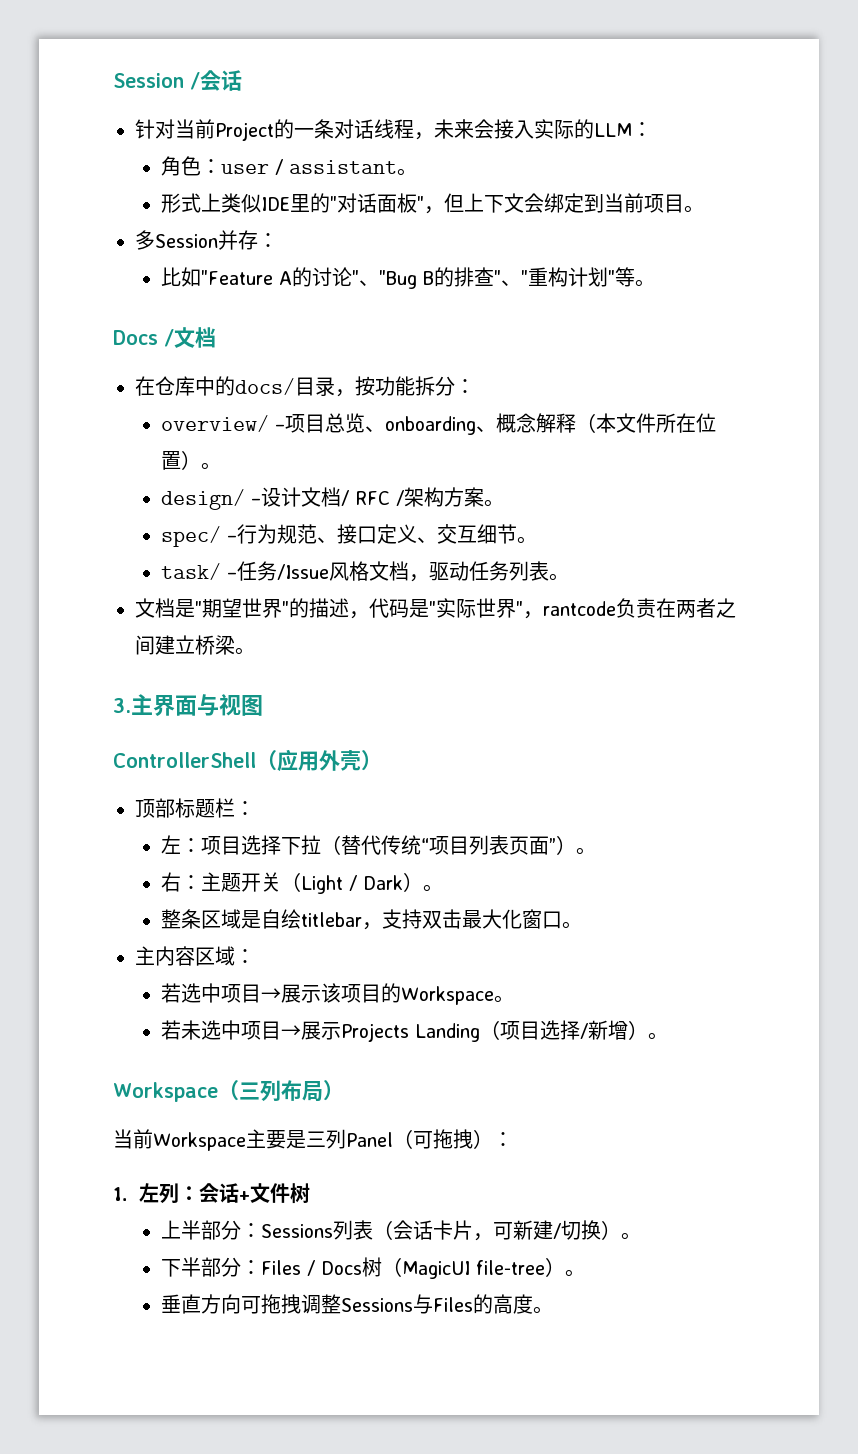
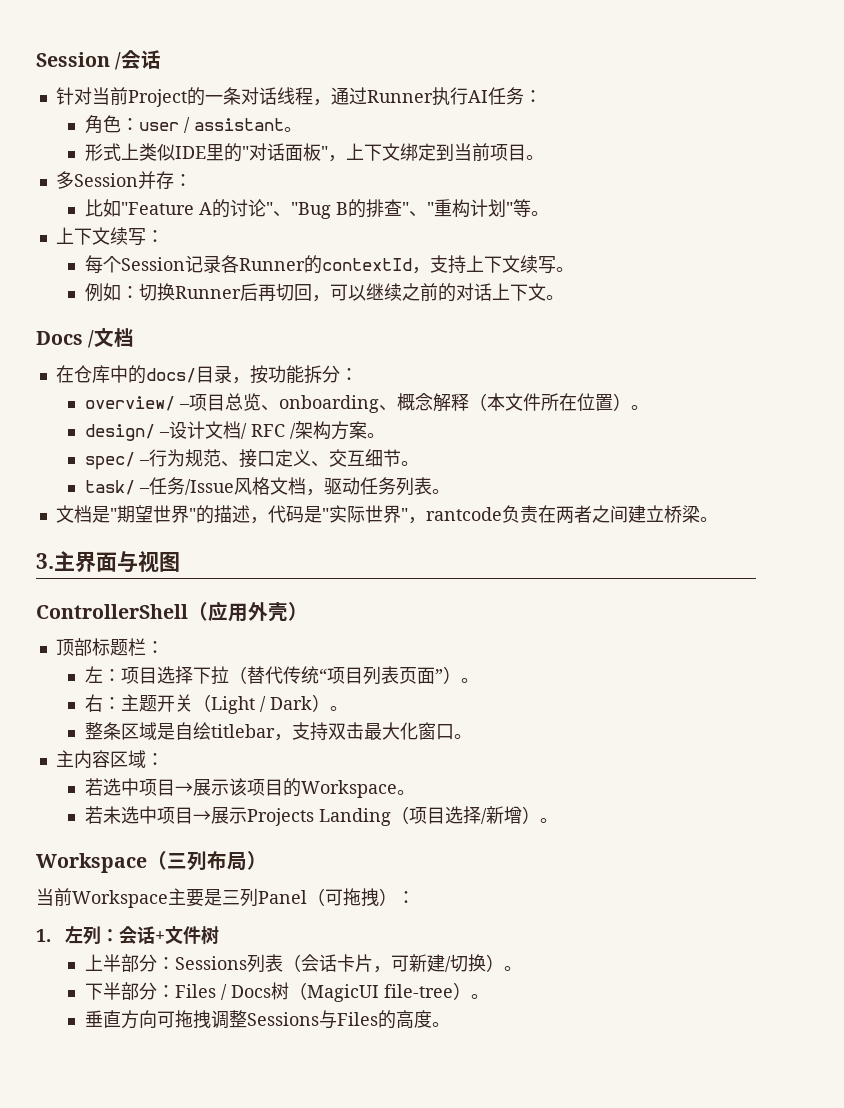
[434,119,632,139] 未来会接入实际的LLM -> [330,87,524,106] 通过Runner执行AI任务
[443,193,544,213] 但上下文会 -> [345,143,400,161] 上下文
(655, 283) none -> [55,227,164,246] [84,255,574,274] [84,283,564,302] // 上下文续写： // 每个Session记录各Runner的contextId，支持上下文续写。 // 例如：切换Runner后再切回，可以继续之前的对话上下文。

